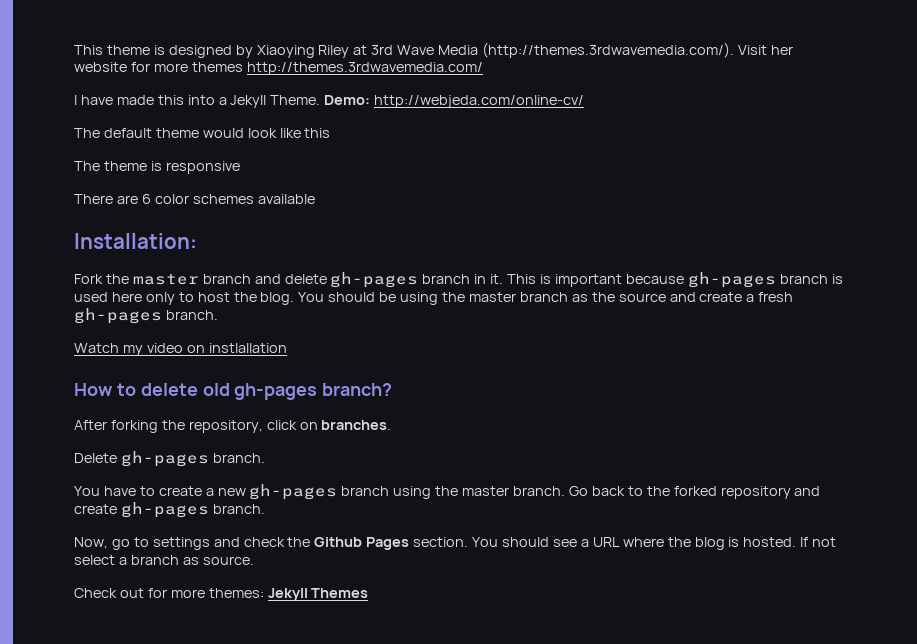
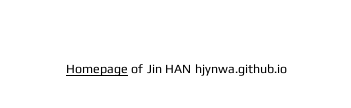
[74,42,793,58] [74,62,483,75] [74,95,585,108] [74,128,331,138] [74,161,240,174] [74,194,315,204] [74,233,197,249] [74,272,843,288] [74,292,794,305] [74,308,218,324] [74,343,287,356] [74,383,393,400] [74,420,392,433] [74,451,265,467] [74,484,821,500] [74,502,265,518] [74,537,837,550] [74,555,254,565] [74,588,369,601] This theme is designed by Xiaoying Riley at 3rd Wave Media (http://themes.3rdwavemedia.com/). Visit her website for more themes http://themes.3rdwavemedia.com/ // I have made this into a Jekyll Theme. Demo: http://webjeda.com/online-cv/ // The default theme would look like this // The theme is responsive // There are 6 color schemes available // Installation: // Fork the master branch and delete gh-pages branch in it. This is important because gh-pages branch is used here only to host the blog. You should be using the master branch as the source and create a fresh gh-pages branch. // Watch my video on instlallation // How to delete old gh-pages branch? // After forking the repository, click on branches. // Delete gh-pages branch. // You have to create a new gh-pages branch using the master branch. Go back to the forked repository and create gh-pages branch. // Now, go to settings and check the Github Pages section. You should see a URL where the blog is hosted. If not select a branch as source. // Check out for more themes: Jekyll Themes -> [66,64,287,76] Homepage of Jin HAN hjynwa.github.io

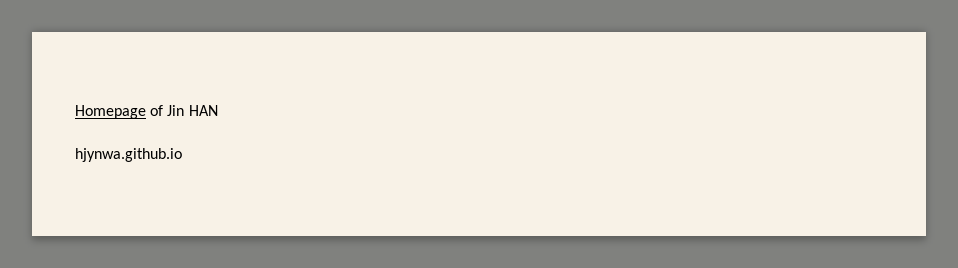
(192, 68) none -> (218, 110) //

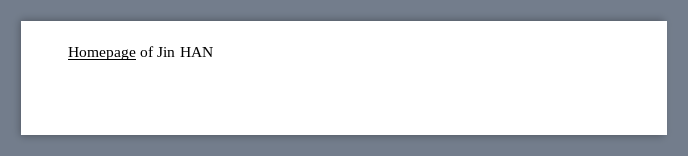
[75,148,182,162] // hjynwa.github.io -> (213, 52) none

